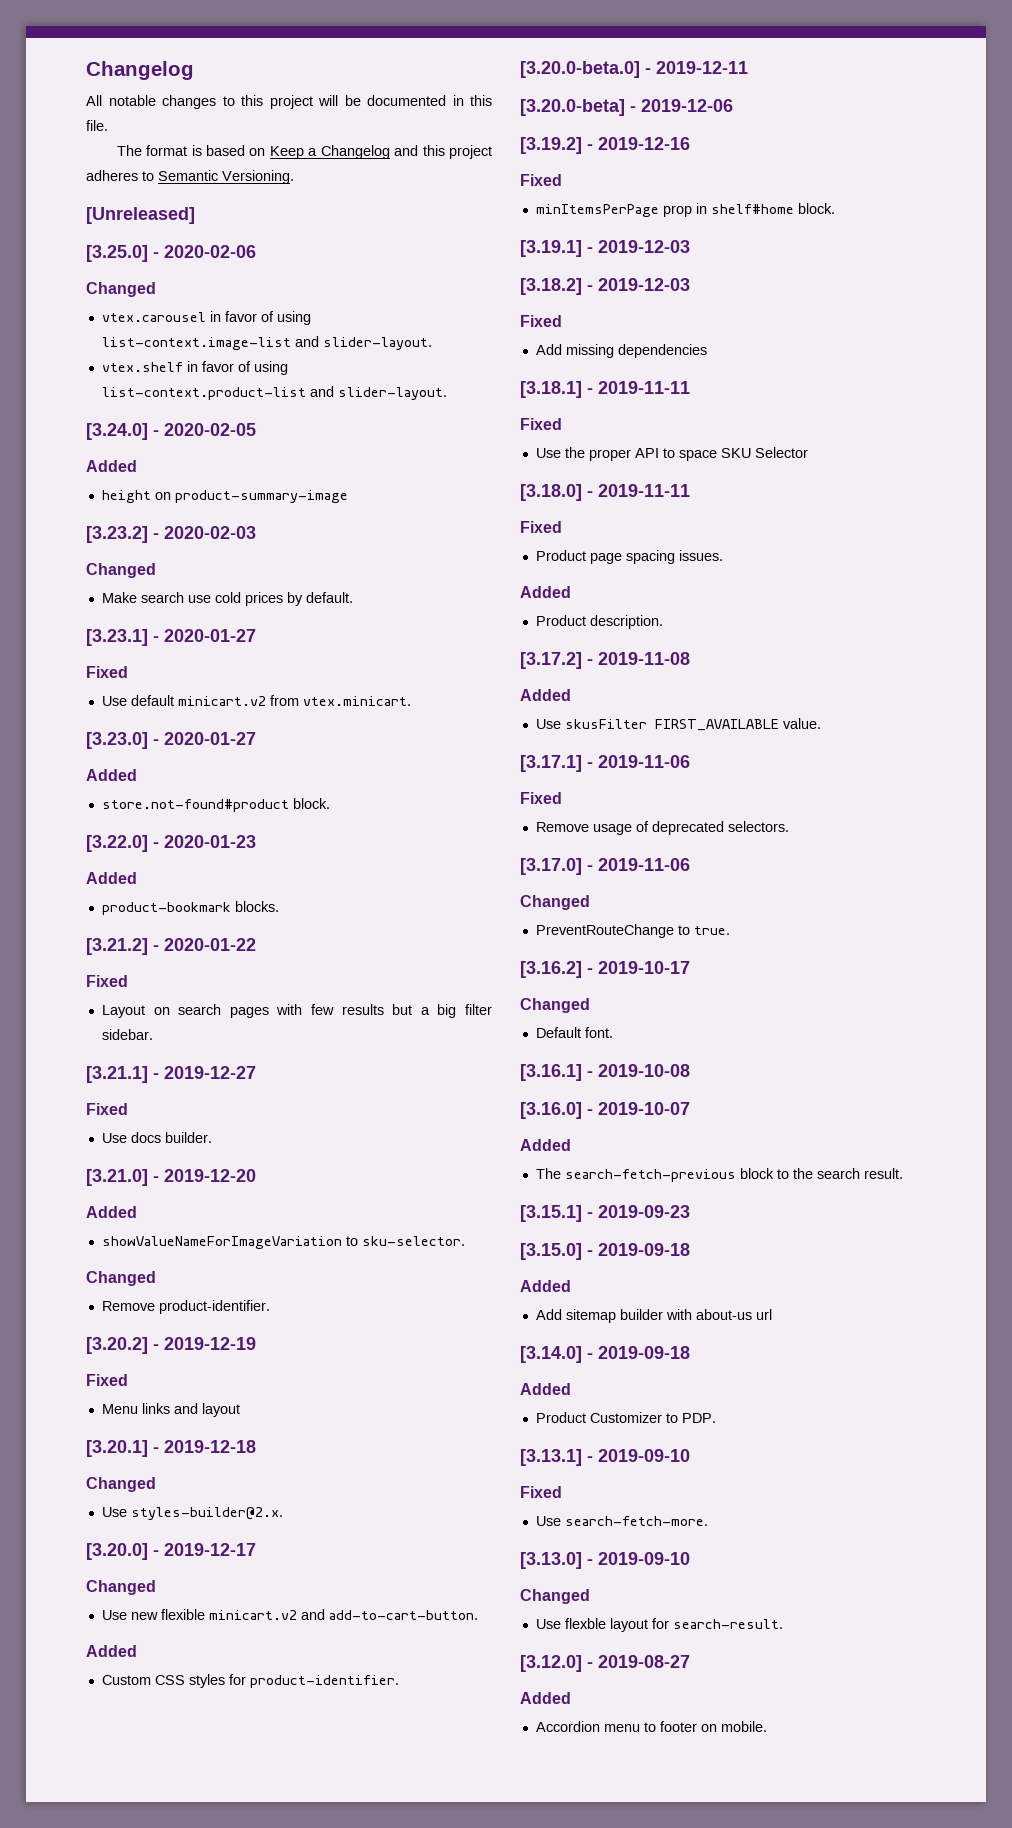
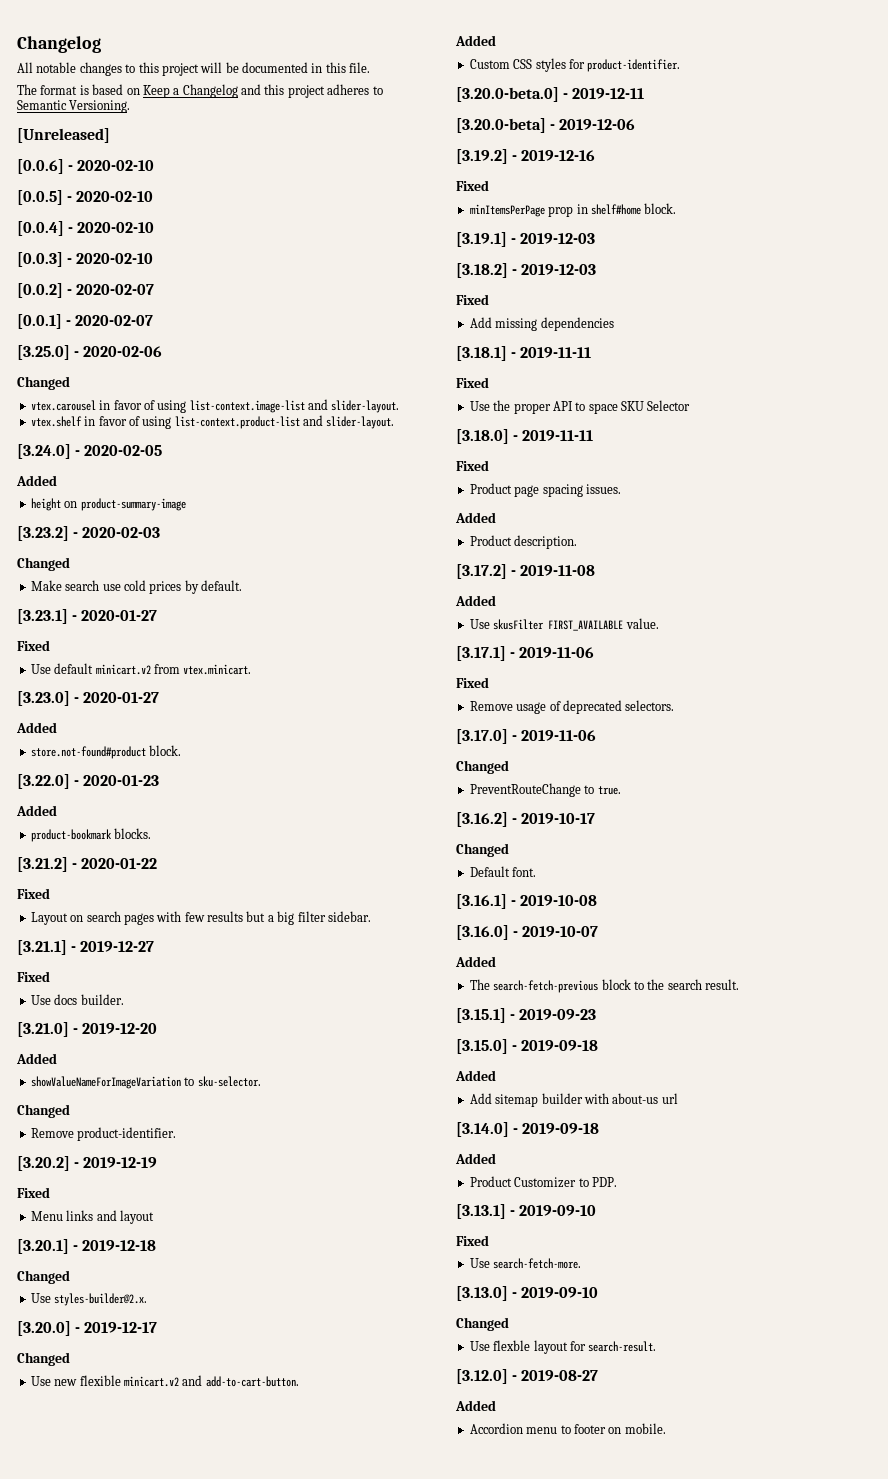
(195, 215) none -> [17,159,155,174] [17,190,154,205] [17,221,155,236] [17,252,154,267] [17,283,155,298] [17,314,154,329] // [0.0.6] - 2020-02-10 // [0.0.5] - 2020-02-10 // [0.0.4] - 2020-02-10 // [0.0.3] - 2020-02-10 // [0.0.2] - 2020-02-07 // [0.0.1] - 2020-02-07

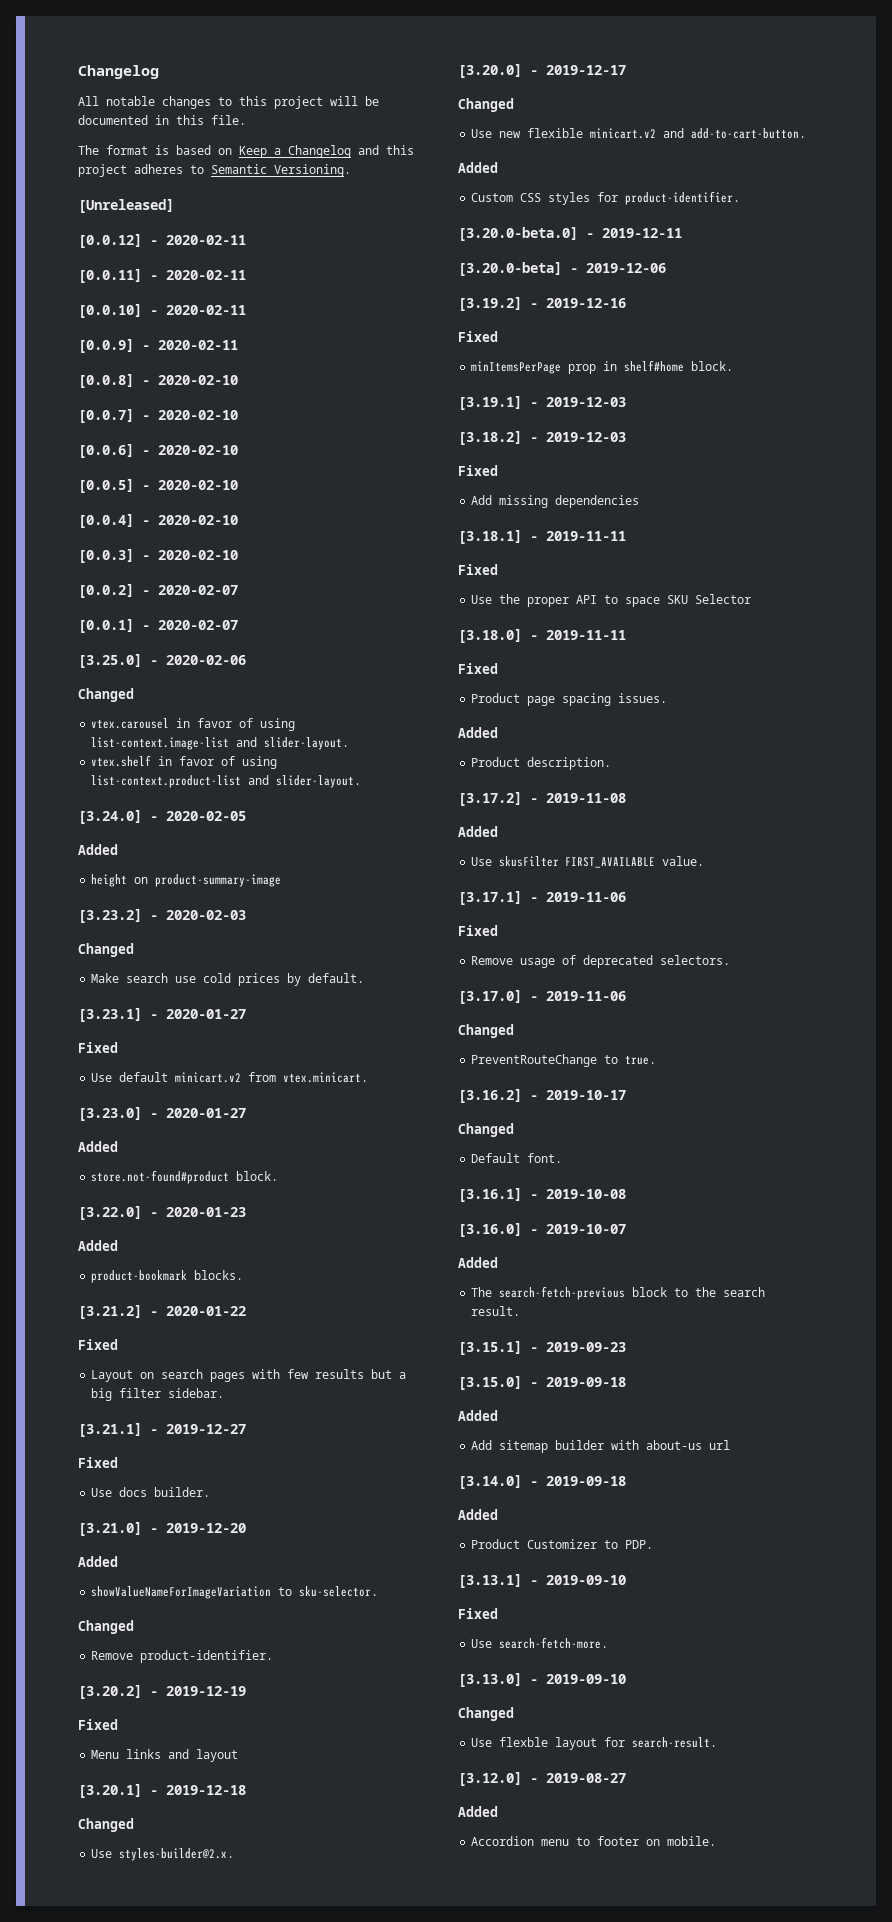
(110, 135) none -> [78,234,246,248] [78,269,246,283] [78,304,246,318] [78,339,238,353] [78,374,238,388] [78,409,238,423] // [0.0.12] - 2020-02-11 // [0.0.11] - 2020-02-11 // [0.0.10] - 2020-02-11 // [0.0.9] - 2020-02-11 // [0.0.8] - 2020-02-10 // [0.0.7] - 2020-02-10

